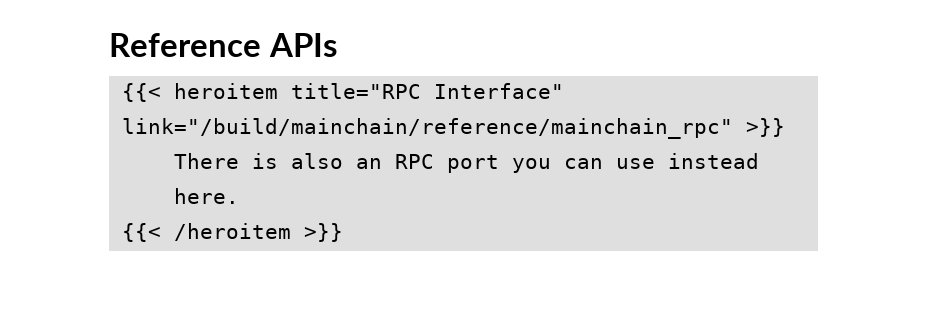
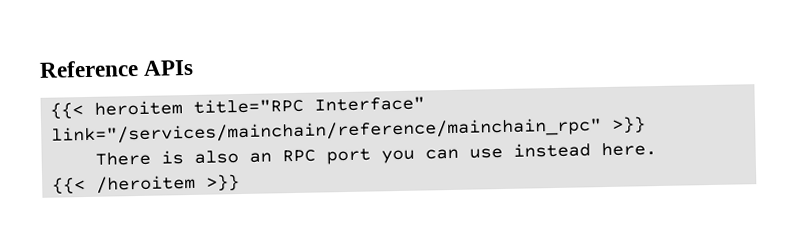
[121,118,733,139] link="/build/mainchain/reference/mainchain_rpc" -> [51,117,603,145] link="/services/mainchain/reference/mainchain_rpc"

